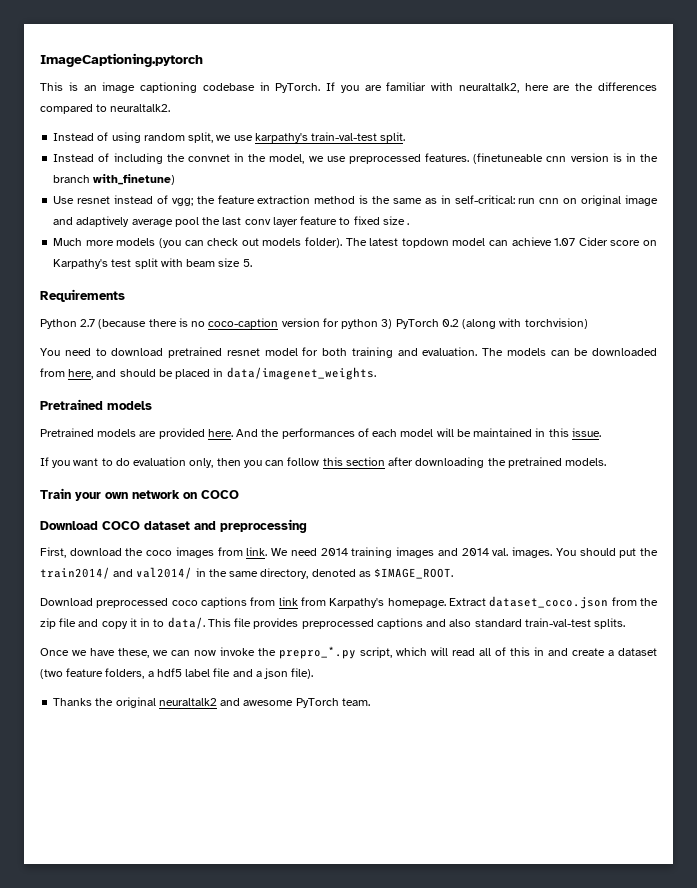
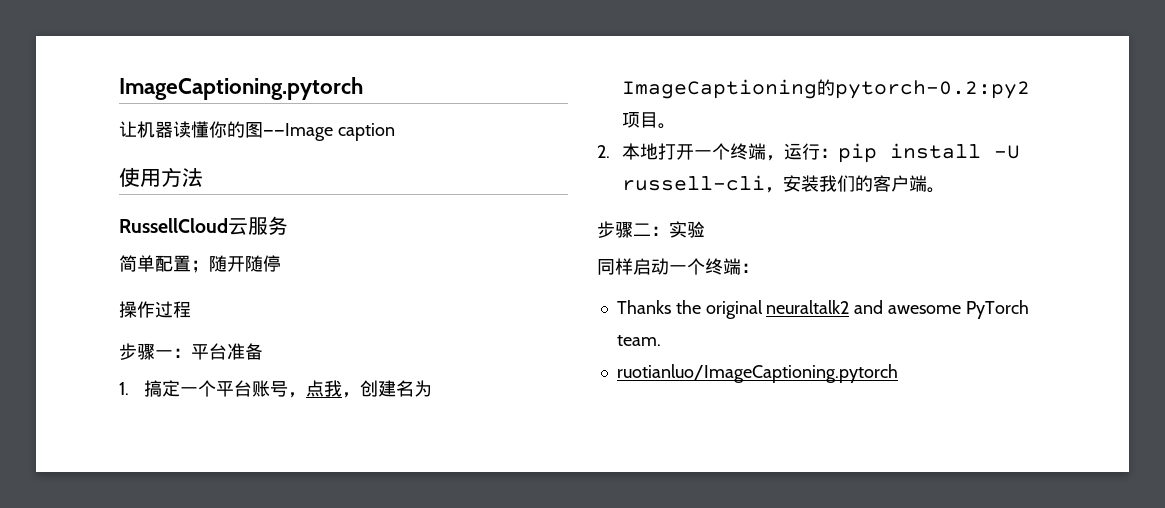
[40,82,657,93] [40,104,171,114] [53,132,406,143] [53,153,658,164] [53,174,176,185] [53,195,658,206] [53,216,410,227] [53,237,658,248] [53,258,252,269] [40,289,125,302] [40,318,588,329] [40,347,657,358] [40,367,376,380] [40,399,152,410] [40,428,601,439] [40,457,607,468] [40,488,239,501] [40,519,307,533] [40,547,658,558] [40,567,454,579] [40,596,658,609] [40,617,626,629] [40,646,657,659] [40,668,314,679] This is an image captioning codebase in PyTorch. If you are familiar with neuraltalk2, here are the differences compared to neuraltalk2. // Instead of using random split, we use karpathy's train-val-test split. // Instead of including the convnet in the model, we use preprocessed features. (finetuneable cnn version is in the branch with_finetune) // Use resnet instead of vgg; the feature extraction method is the same as in self-critical: run cnn on original image and adaptively average pool the last conv layer feature to fixed size . // Much more models (you can check out models folder). The latest topdown model can achieve 1.07 Cider score on Karpathy's test split with beam size 5. // Requirements // Python 2.7 (because there is no coco-caption version for python 3) PyTorch 0.2 (along with torchvision) // You need to download pretrained resnet model for both training and evaluation. The models can be downloaded from here, and should be placed in data/imagenet_weights. // Pretrained models // Pretrained models are provided here. And the performances of each model will be maintained in this issue. // If you want to do evaluation only, then you can follow this section after downloading the pretrained models. // Train your own network on COCO // Download COCO dataset and preprocessing // First, download the coco images from link. We need 2014 training images and 2014 val. images. You should put the train2014/ and val2014/ in the same directory, denoted as $IMAGE_ROOT. // Download preprocessed coco captions from link from Karpathy's homepage. Extract dataset_coco.json from the zip file and copy it in to data/. This file provides preprocessed captions and also standard train-val-test splits. // Once we have these, we can now invoke the prepro_*.py script, which will read all of this in and create a dataset (two feature folders, a hdf5 label file and a json file). -> [119,121,395,141] [119,167,203,187] [119,216,288,235] [119,255,281,273] [119,301,191,318] [119,343,263,360] [119,380,432,398] [621,79,1030,99] [621,112,676,129] [597,143,1020,163] [621,175,945,193] [597,221,705,238] [597,258,759,275] 让机器读懂你的图——Image caption // 使用方法 // RussellCloud云服务 // 简单配置；随开随停 // 操作过程 // 步骤一：平台准备 // 1.搞定一个平台账号，点我，创建名为ImageCaptioning的pytorch-0.2:py2项目。 // 2.本地打开一个终端，运行：pip install -U russell-cli，安装我们的客户端。 // 步骤二：实验 // 同样启动一个终端：
(370, 702) none -> [616,364,898,383] // ruotianluo/ImageCaptioning.pytorch

